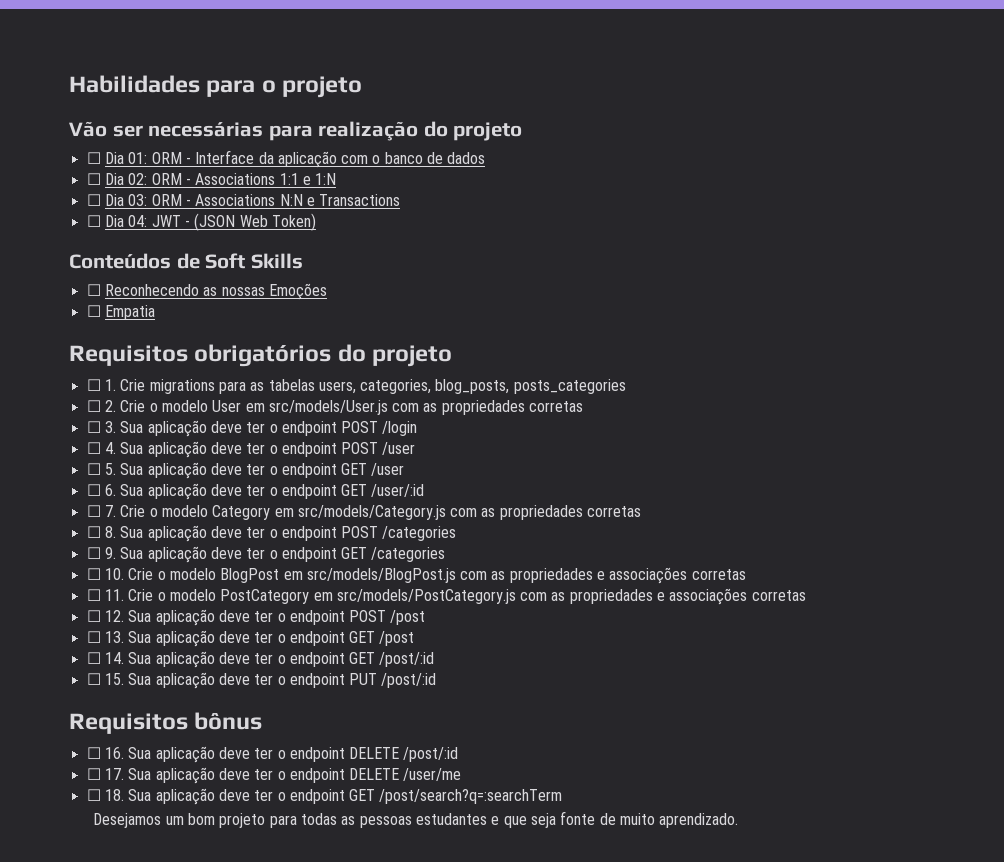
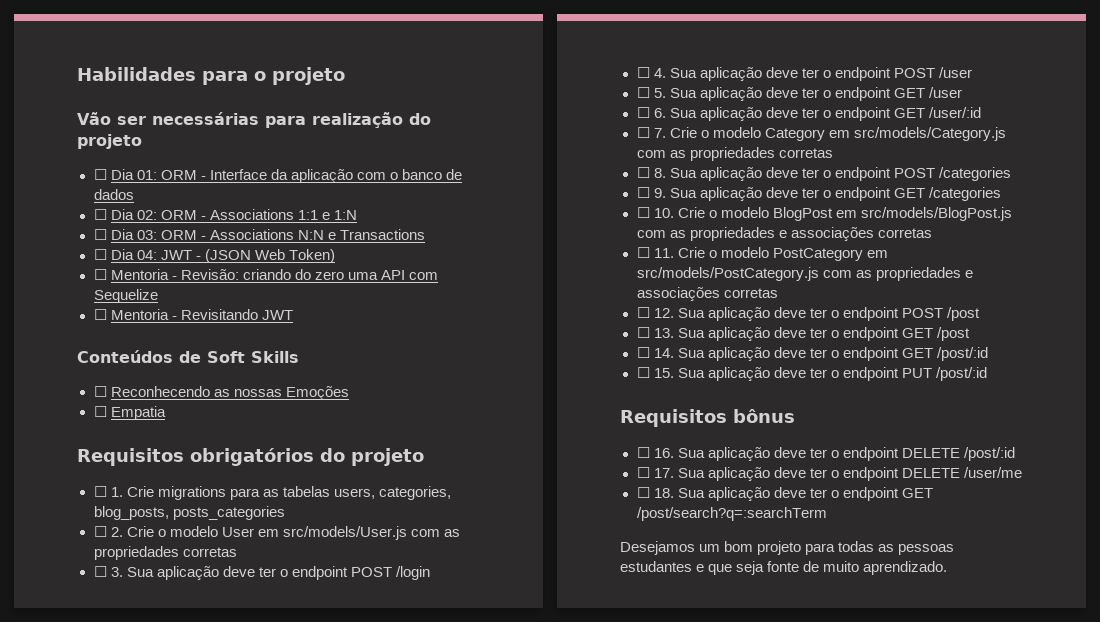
(316, 222) none -> [93,269,438,280] [93,289,158,303] [93,309,293,320] // ☐ Mentoria - Revisão: criando do zero uma API com Sequelize // ☐ Mentoria - Revisitando JWT

